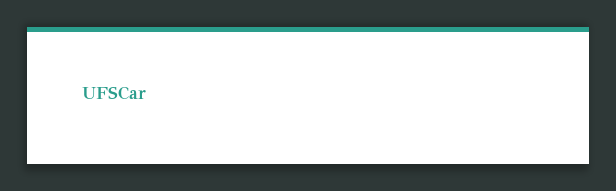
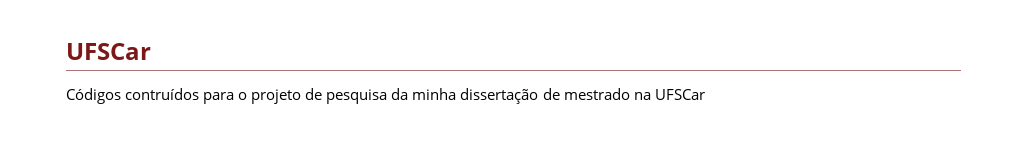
[82,86,146,100] UFSCar -> [66,43,151,60] [66,88,705,104] UFSCar // Códigos contruídos para o projeto de pesquisa da minha dissertação de mestrado na UFSCar

